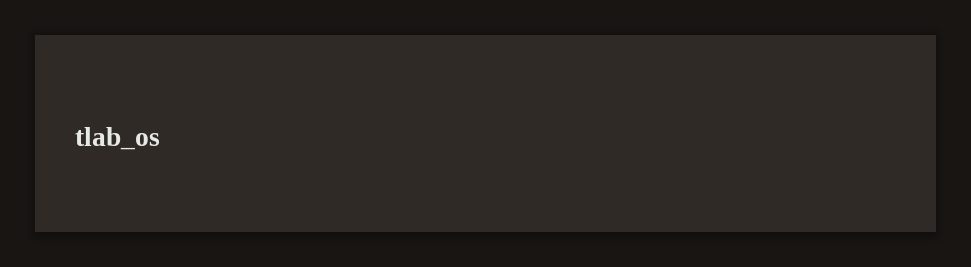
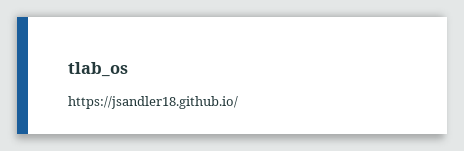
(160, 138) none -> [68,96,238,109] // https://jsandler18.github.io/

